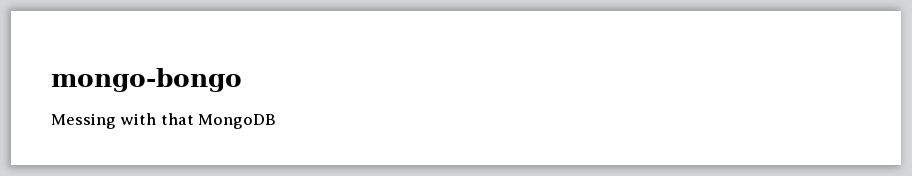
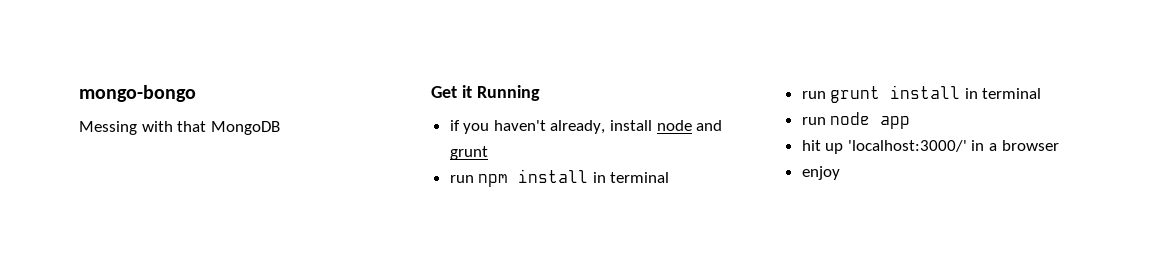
(277, 121) none -> [431,85,540,101] [449,120,723,134] [449,146,488,160] [449,169,670,187] [801,85,1042,103] [801,112,911,129] [801,140,1059,154] [801,166,840,180] // Get it Running // if you haven't already, install node and grunt // run npm install in terminal // run grunt install in terminal // run node app // hit up 'localhost:3000/' in a browser // enjoy

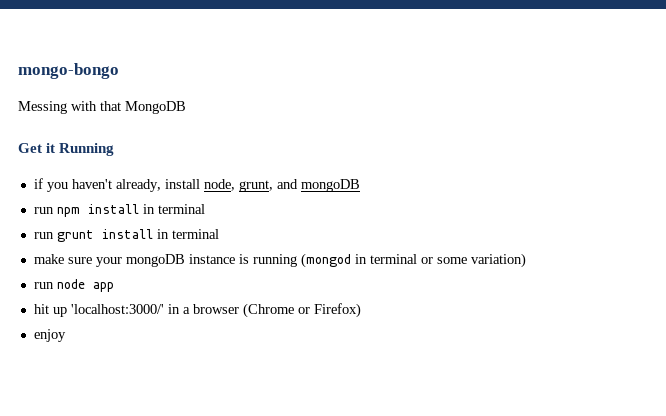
[656,120,723,131] [449,146,488,160] node and grunt -> [203,179,360,192] node, grunt, and mongoDB
(1042, 93) none -> [33,253,526,268] // make sure your mongoDB instance is running (mongod in terminal or some variation)
(1059, 145) none -> [242,303,361,318] (Chrome or Firefox)

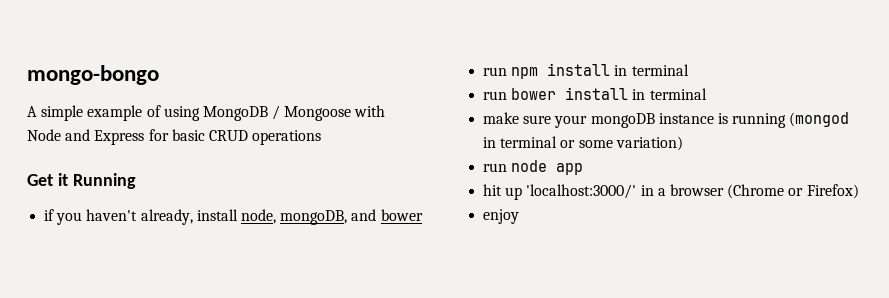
[18,101,186,114] Messing with that MongoDB -> [27,105,386,121] [27,129,322,145] A simple example of using MongoDB / Mongoose with Node and Express for basic CRUD operations
[238,179,360,192] grunt, and mongoDB -> [280,209,423,225] mongoDB, and bower
[56,230,94,242] grunt -> [511,88,557,100] bower

